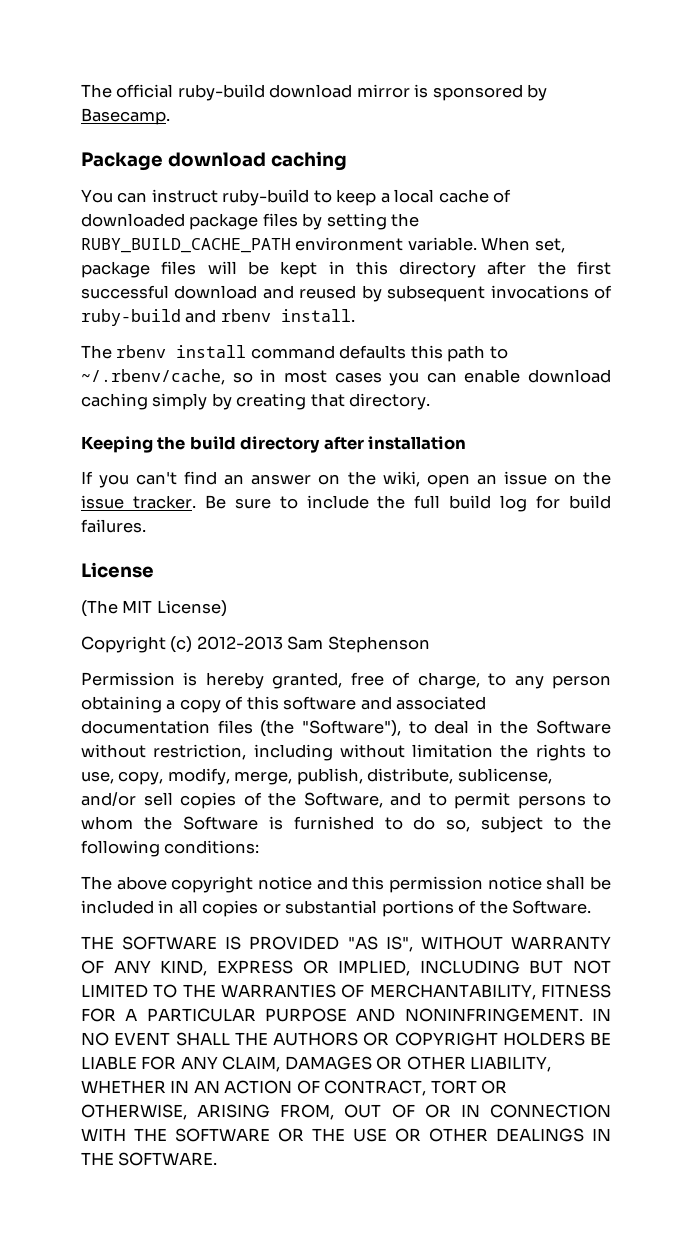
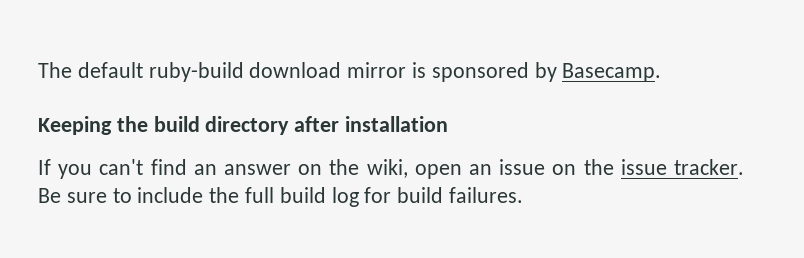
[81,84,174,98] The official -> [38,62,143,78] The default
[81,151,347,171] [81,189,512,206] [81,213,420,230] [81,237,565,253] [81,261,612,278] [81,285,613,302] [81,309,355,326] [81,345,508,362] [81,369,611,386] [81,393,431,410] // Package download caching // You can instruct ruby-build to keep a local cache of downloaded package files by setting the RUBY_BUILD_CACHE_PATH environment variable. When set, package files will be kept in this directory after the first successful download and reused by subsequent invocations of ruby-build and rbenv install. // The rbenv install command defaults this path to ~/.rbenv/cache, so in most cases you can enable download caching simply by creating that directory. -> (662, 72) none
[81,562,154,578] [81,600,227,617] [81,636,430,653] [81,672,612,689] [81,696,487,713] [81,720,611,737] [81,744,611,761] [81,768,552,785] [81,792,611,809] [81,816,611,833] [81,840,260,857] [81,876,611,893] [81,900,592,917] [81,936,612,952] [81,960,611,976] [81,984,611,1000] [81,1008,611,1022] [81,1032,611,1046] [81,1056,552,1072] [81,1080,508,1096] [81,1104,612,1120] [81,1128,611,1142] [81,1152,218,1166] // License // (The MIT License) // Copyright (c) 2012-2013 Sam Stephenson // Permission is hereby granted, free of charge, to any person obtaining a copy of this software and associated documentation files (the "Software"), to deal in the Software without restriction, including without limitation the rights to use, copy, modify, merge, publish, distribute, sublicense, and/or sell copies of the Software, and to permit persons to whom the Software is furnished to do so, subject to the following conditions: // The above copyright notice and this permission notice shall be included in all copies or substantial portions of the Software. // THE SOFTWARE IS PROVIDED "AS IS", WITHOUT WARRANTY OF ANY KIND, EXPRESS OR IMPLIED, INCLUDING BUT NOT LIMITED TO THE WARRANTIES OF MERCHANTABILITY, FITNESS FOR A PARTICULAR PURPOSE AND NONINFRINGEMENT. IN NO EVENT SHALL THE AUTHORS OR COPYRIGHT HOLDERS BE LIABLE FOR ANY CLAIM, DAMAGES OR OTHER LIABILITY, WHETHER IN AN ACTION OF CONTRACT, TORT OR OTHERWISE, ARISING FROM, OUT OF OR IN CONNECTION WITH THE SOFTWARE OR THE USE OR OTHER DEALINGS IN THE SOFTWARE. -> (524, 195) none

